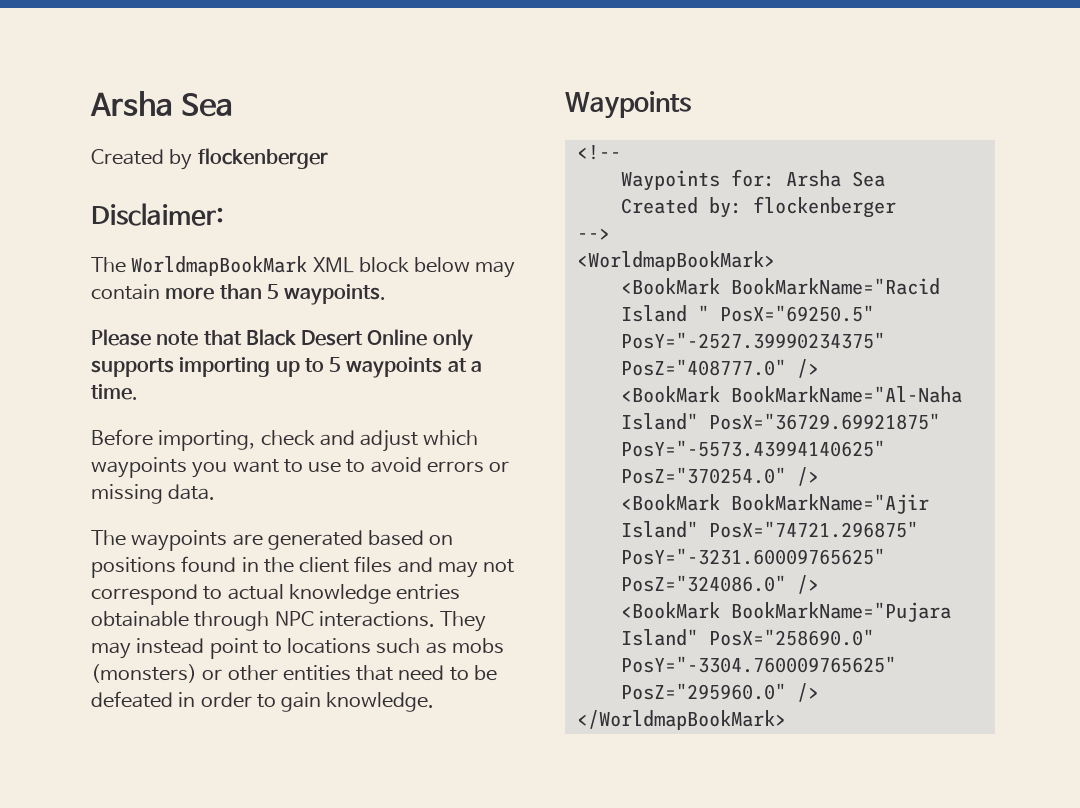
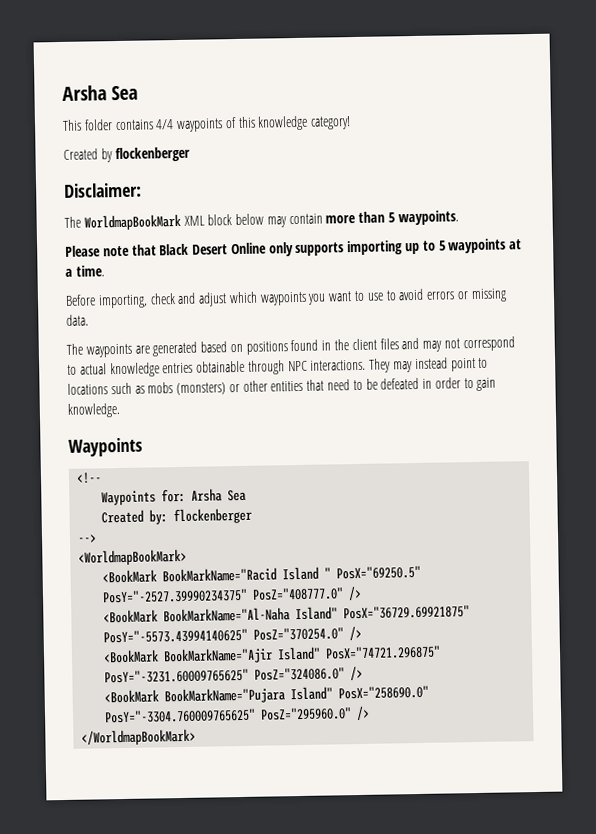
[90,91,234,117] Arsha Sea -> [62,85,139,101] [62,115,352,133] Arsha Sea // This folder contains 4/4 waypoints of this knowledge category!

